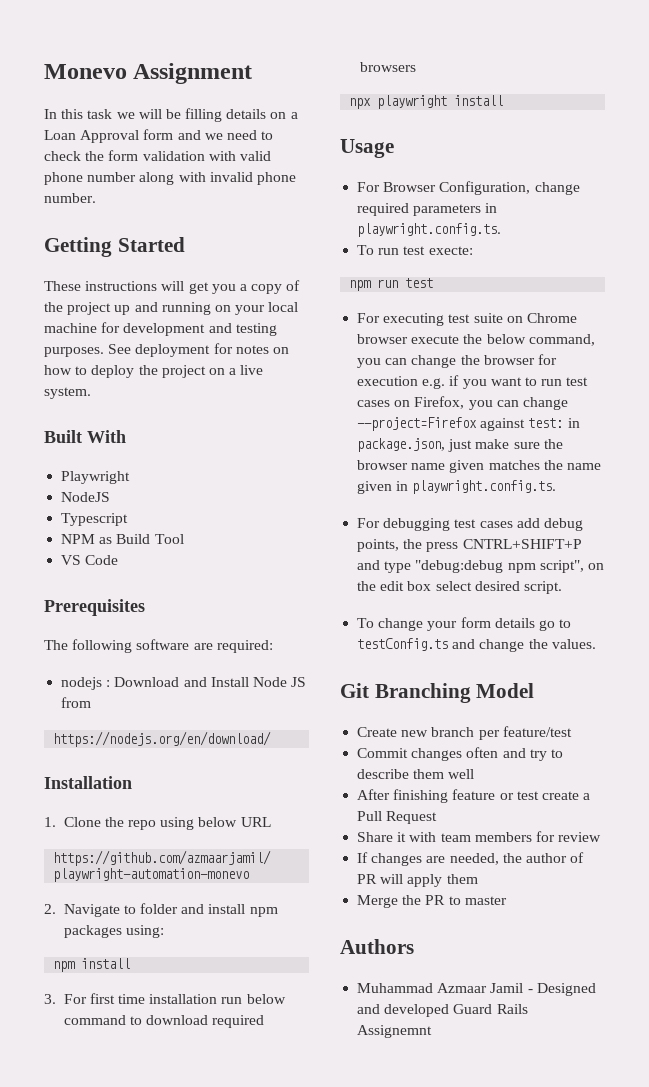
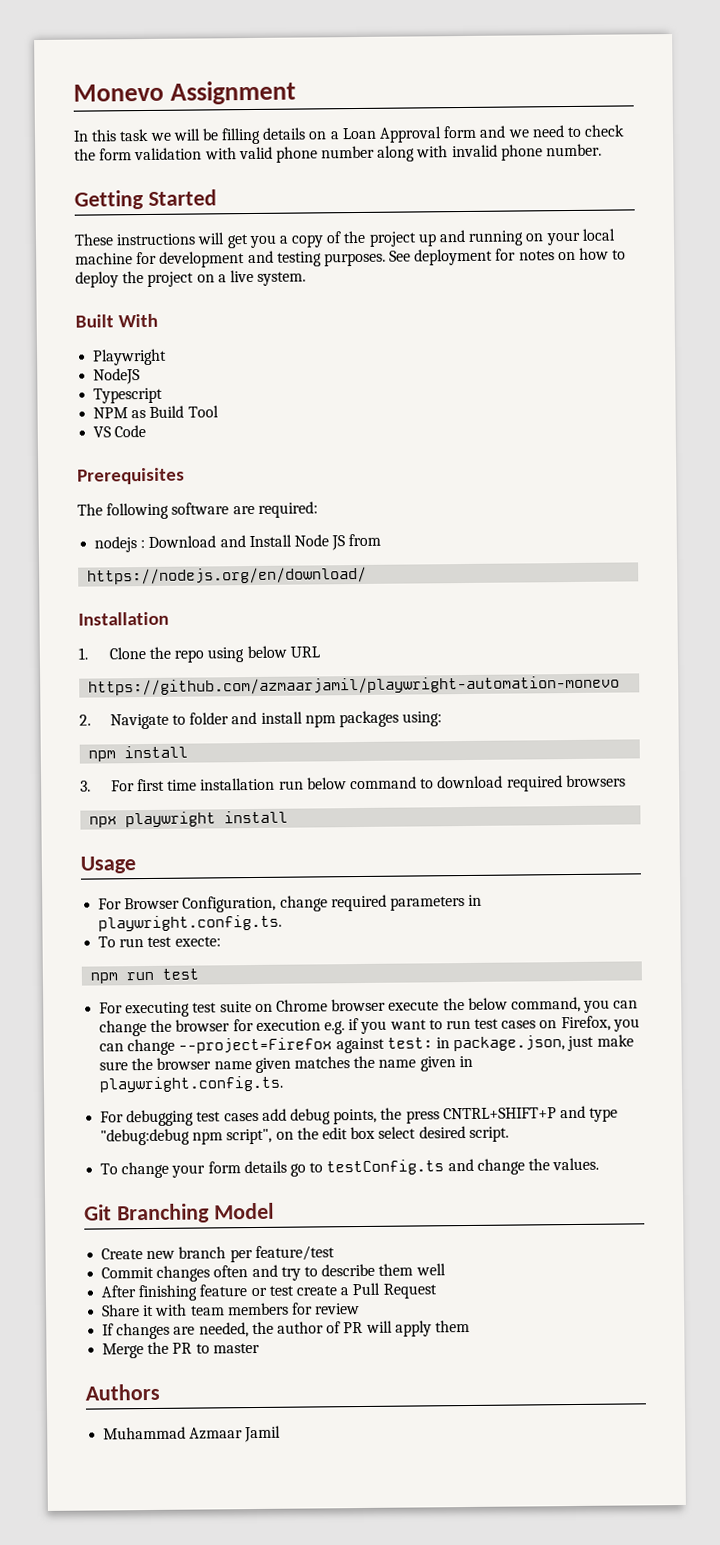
[527,983,596,996] [357,1004,528,1017] [357,1025,433,1038] - Designed and developed Guard Rails Assignemnt -> (282, 1434) none

